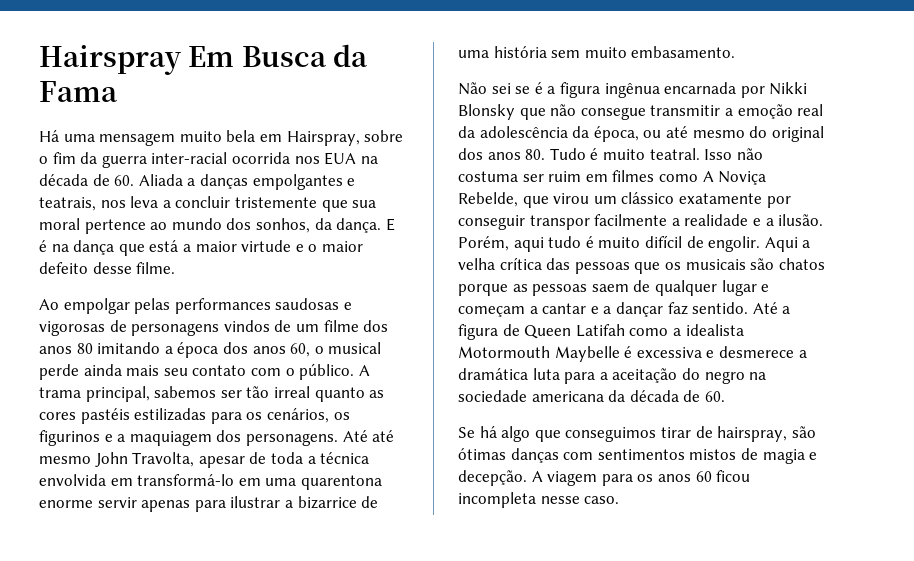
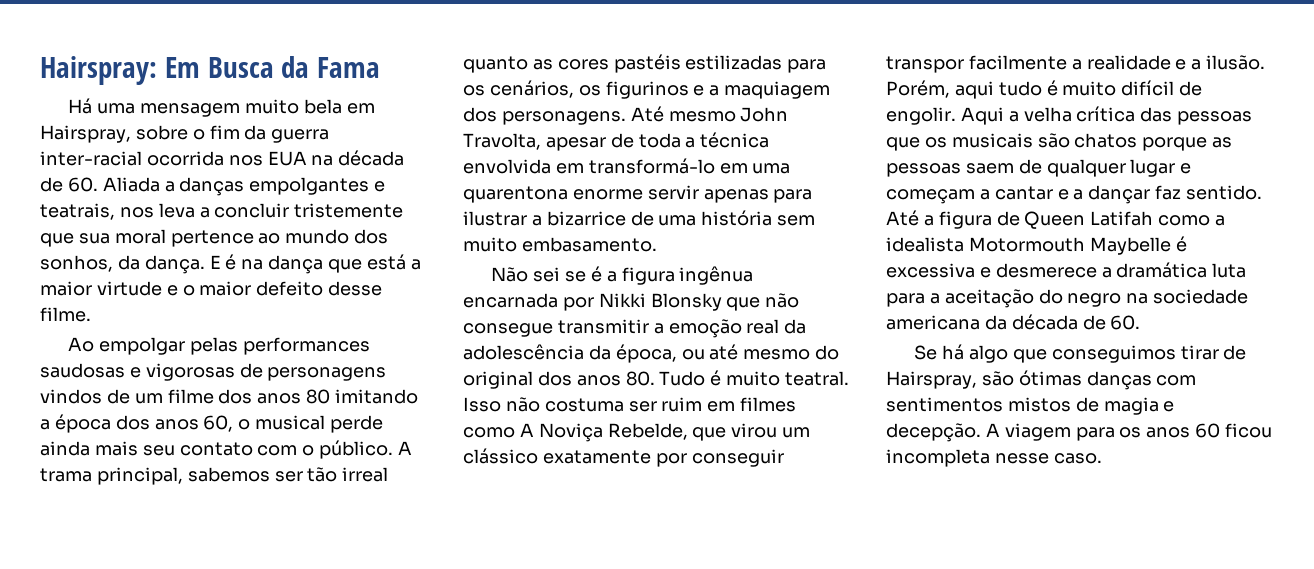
[39,45,181,75] Hairspray -> [40,56,157,85] Hairspray:
[372,430,395,442] até -> (664, 114) none
[717,426,788,442] hairspray, -> [886,371,977,389] Hairspray,

